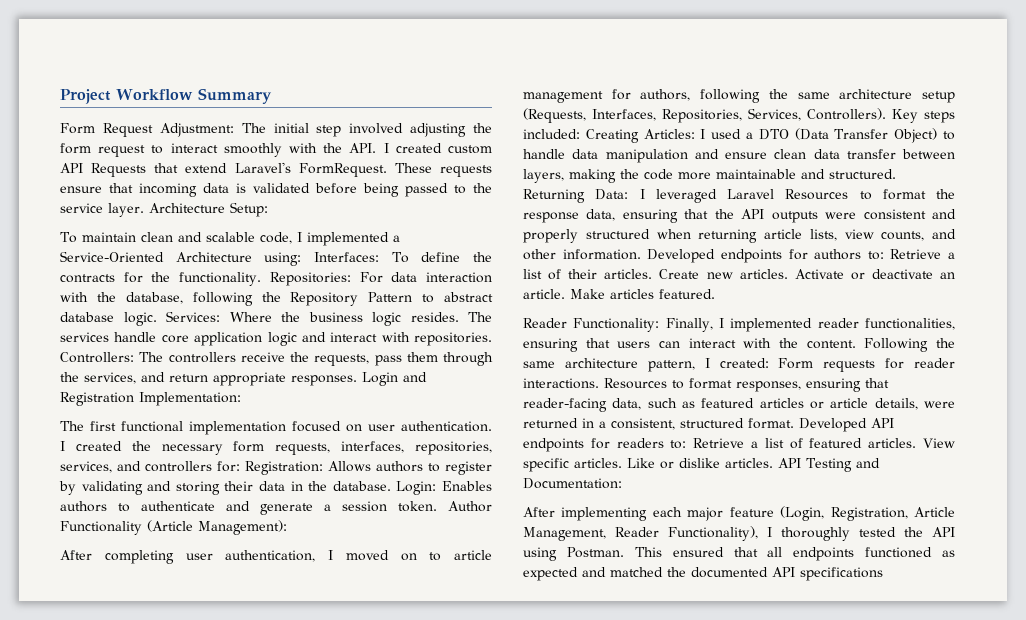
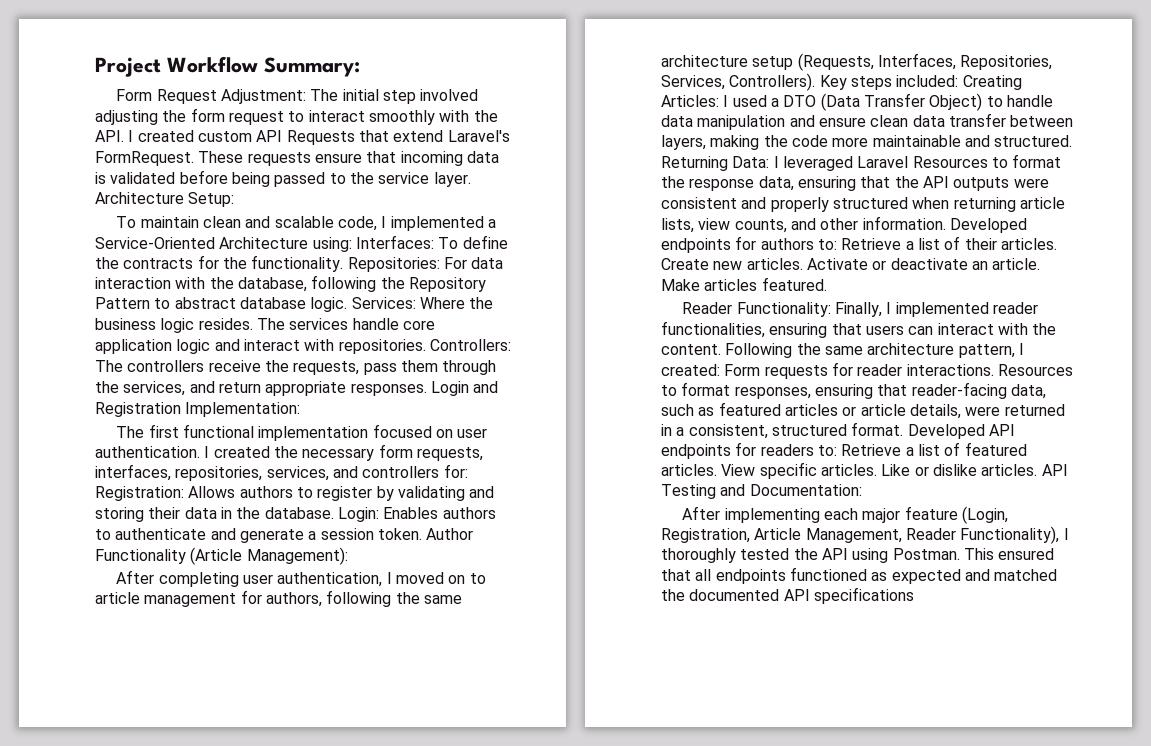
[197,88,272,104] Summary -> [264,57,360,77] Summary:

